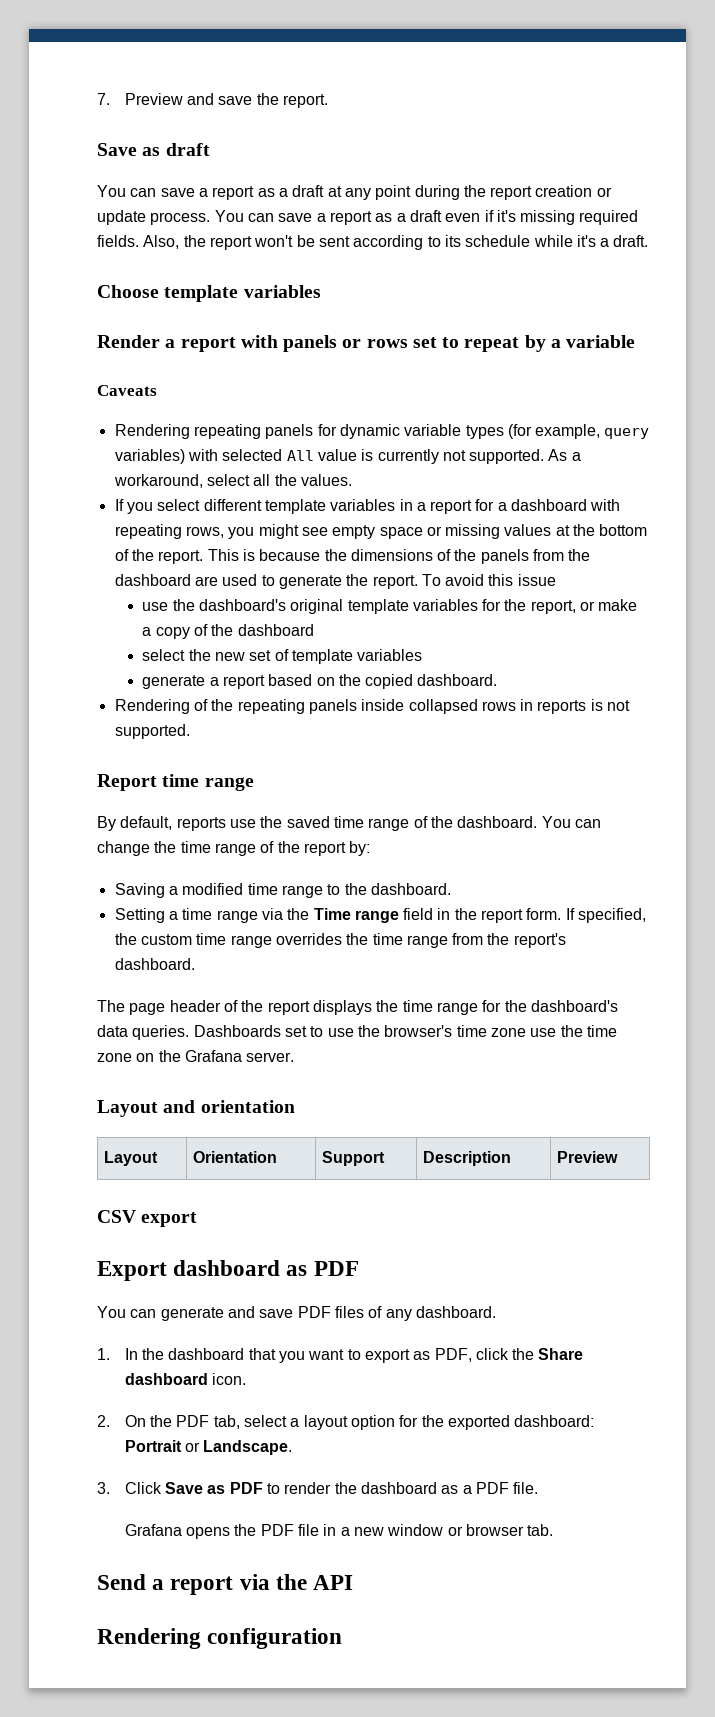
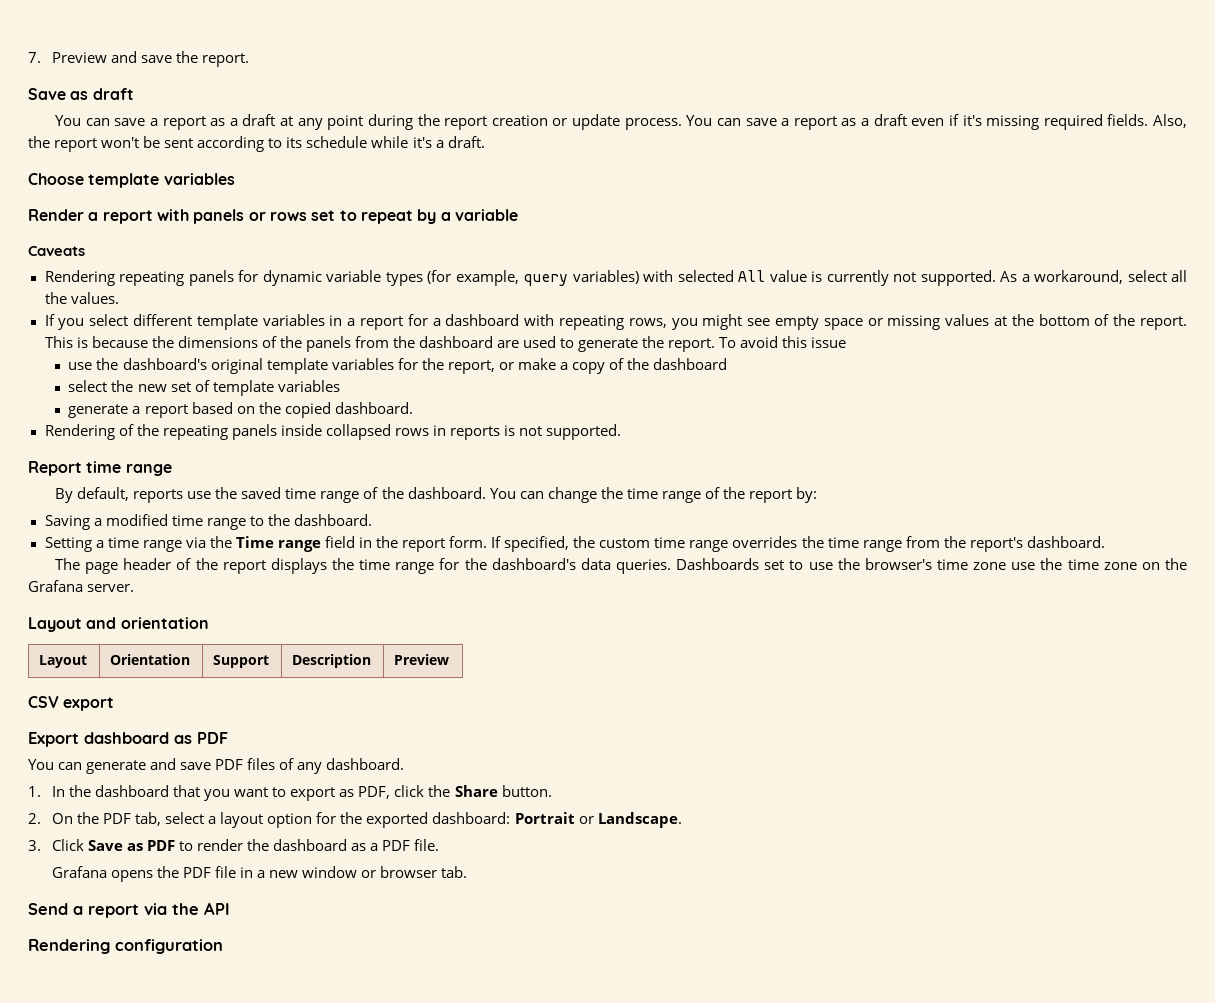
[124,1373,246,1385] dashboard icon. -> [501,785,552,797] button.

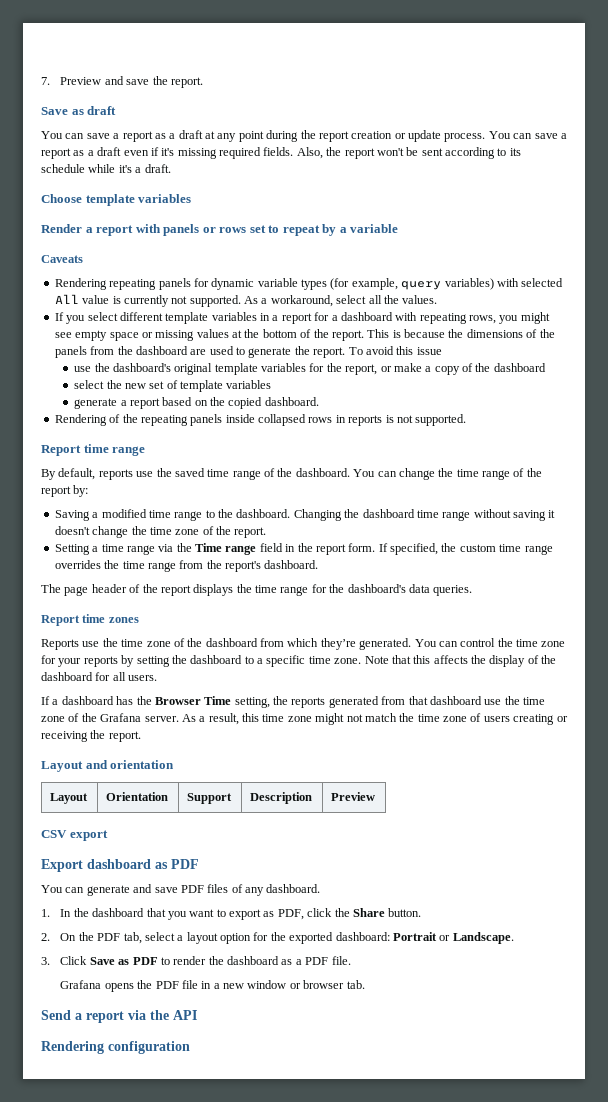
(372, 520) none -> [293,509,556,521] [54,526,267,538] Changing the dashboard time range without saving it doesn't change the time zone of the report.
[676,558,1187,570] [28,580,135,592] Dashboards set to use the browser's time zone use the time zone on the Grafana server. -> [41,614,139,626] [41,638,566,650] [41,655,557,667] [41,672,158,681] [41,696,545,708] [41,713,568,725] [41,730,141,742] // Report time zones // Reports use the time zone of the dashboard from which they’re generated. You can control the time zone for your reports by setting the dashboard to a specific time zone. Note that this affects the display of the dashboard for all users. // If a dashboard has the Browser Time setting, the reports generated from that dashboard use the time zone of the Grafana server. As a result, this time zone might not match the time zone of users creating or receiving the report.

